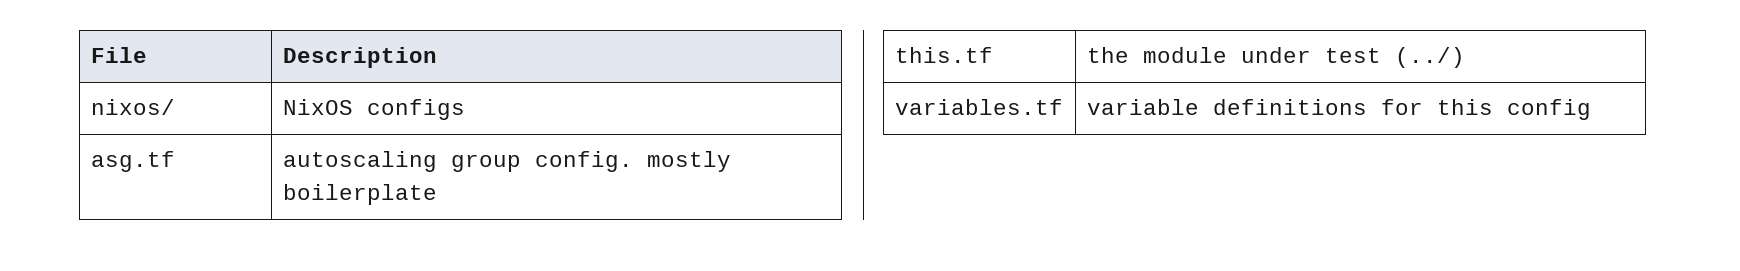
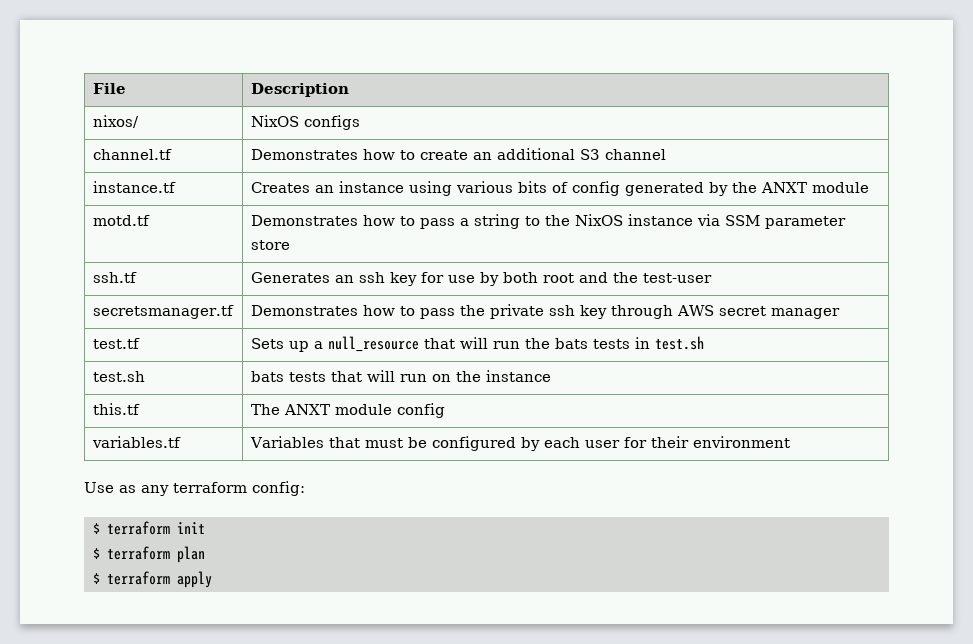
[90,151,175,172] [282,151,731,172] [282,184,437,205] [894,47,993,63] [1086,47,1465,68] [894,99,1063,115] [1086,99,1591,120] asg.tf | autoscaling group config. mostly boilerplate // this.tf | the module under test (../) // variables.tf | variable definitions for this config -> [92,149,172,160] [250,148,666,160] [92,181,176,193] [250,181,869,196] [92,215,150,226] [250,214,846,229] [250,240,290,250] [92,272,137,283] [250,272,712,286] [92,305,234,319] [250,304,840,319] [92,338,140,349] [250,336,704,352] [92,371,145,382] [250,370,551,382] [92,403,140,415] [250,403,445,418] [91,436,181,448] [249,436,790,451] [84,481,305,496] [93,521,205,535] [93,546,205,563] [93,571,212,588] channel.tf | Demonstrates how to create an additional S3 channel // instance.tf | Creates an instance using various bits of config generated by the ANXT module // motd.tf | Demonstrates how to pass a string to the NixOS instance via SSM parameter store // ssh.tf | Generates an ssh key for use by both root and the test-user // secretsmanager.tf | Demonstrates how to pass the private ssh key through AWS secret manager // test.tf | Sets up a null_resource that will run the bats tests in test.sh // test.sh | bats tests that will run on the instance // this.tf | The ANXT module config // variables.tf | Variables that must be configured by each user for their environment // Use as any terraform config: // $ terraform init // $ terraform plan // $ terraform apply

